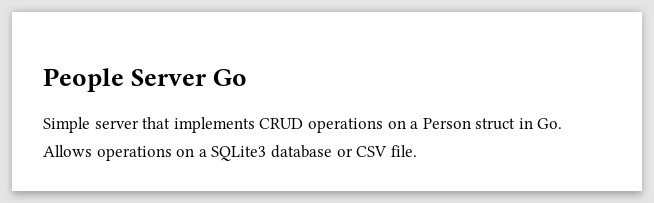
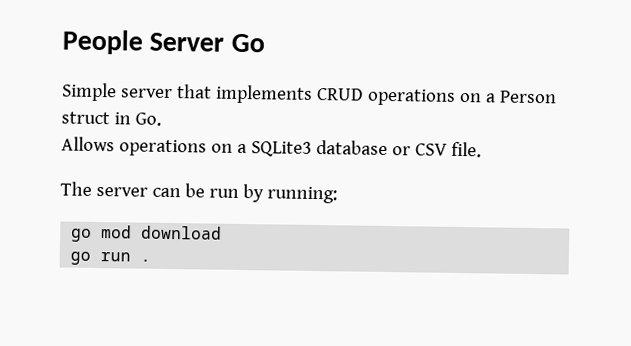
(417, 151) none -> [60,181,338,204] [71,225,223,242] [70,251,152,265] // The server can be run by running: // go mod download // go run .

